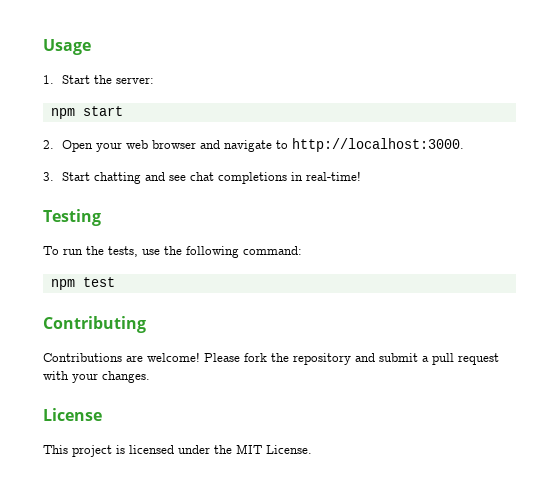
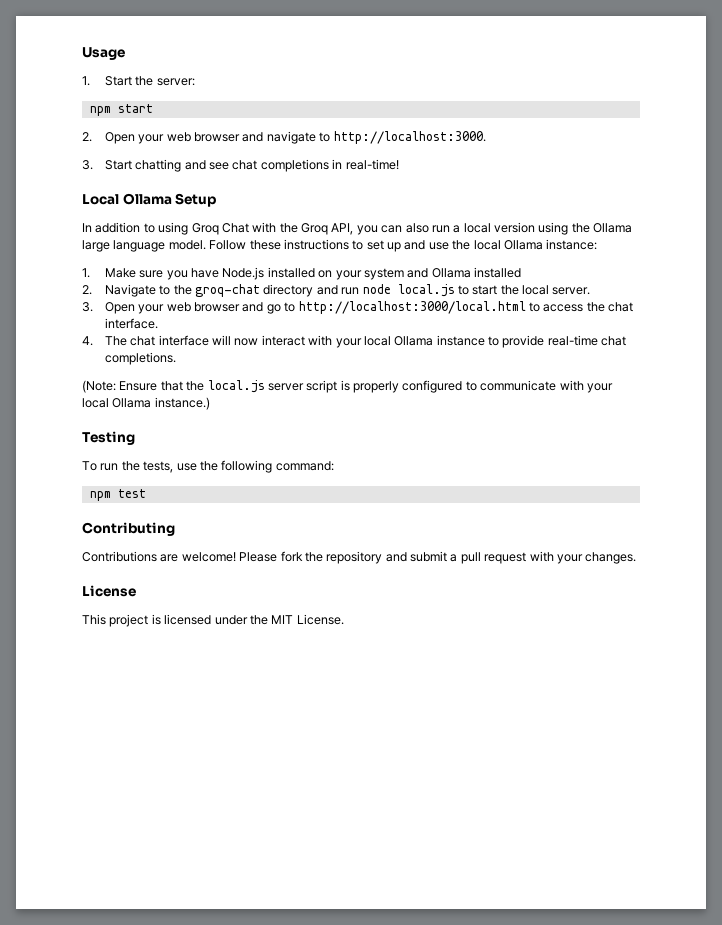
(361, 176) none -> [82,193,217,207] [82,222,633,235] [82,239,598,252] [82,267,522,280] [82,284,591,297] [82,301,634,314] [104,318,158,329] [82,335,627,348] [104,352,176,365] [82,380,613,393] [82,397,210,410] // Local Ollama Setup // In addition to using Groq Chat with the Groq API, you can also run a local version using the Ollama large language model. Follow these instructions to set up and use the local Ollama instance: // 1. Make sure you have Node.js installed on your system and Ollama installed // 2. Navigate to the groq-chat directory and run node local.js to start the local server. // 3. Open your web browser and go to http://localhost:3000/local.html to access the chat interface. // 4. The chat interface will now interact with your local Ollama instance to provide real-time chat completions. // (Note: Ensure that the local.js server script is properly configured to communicate with your local Ollama instance.)

